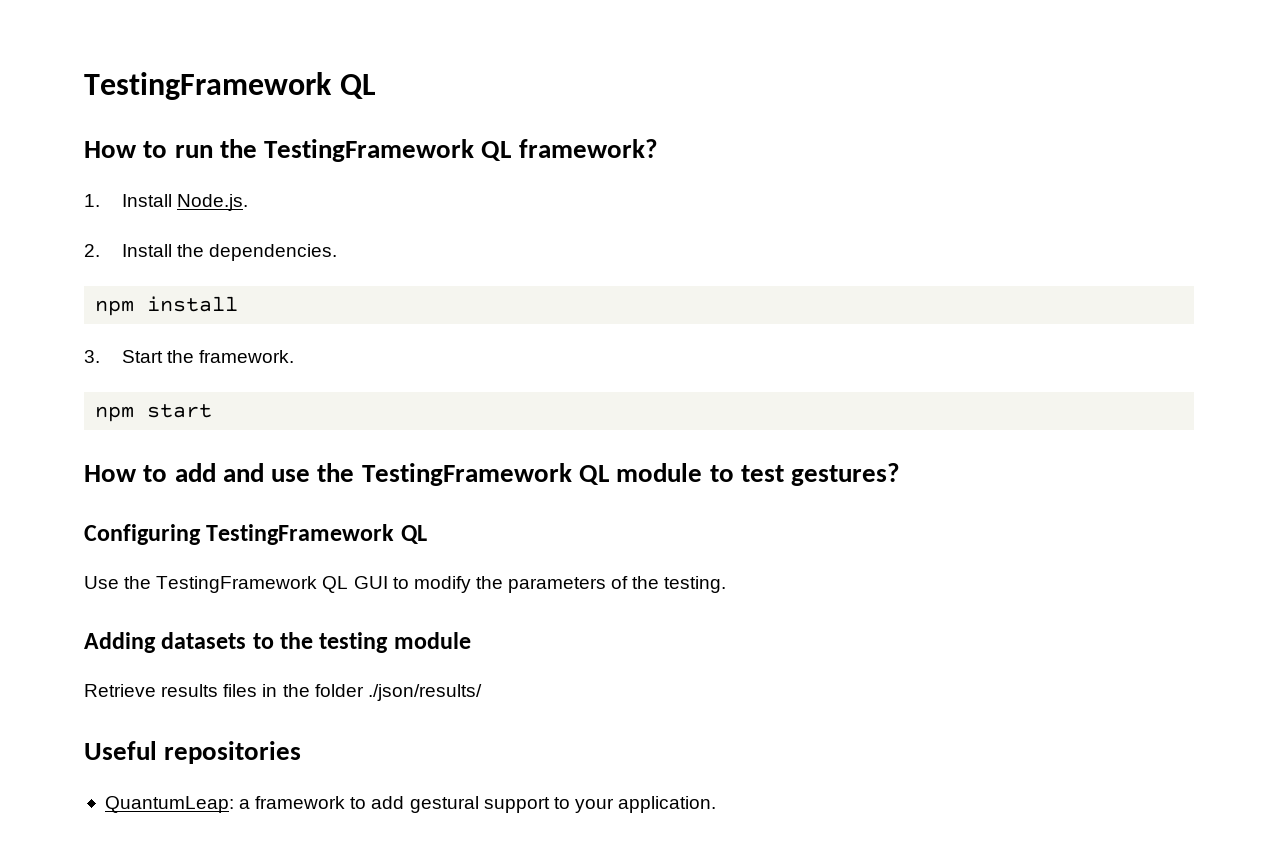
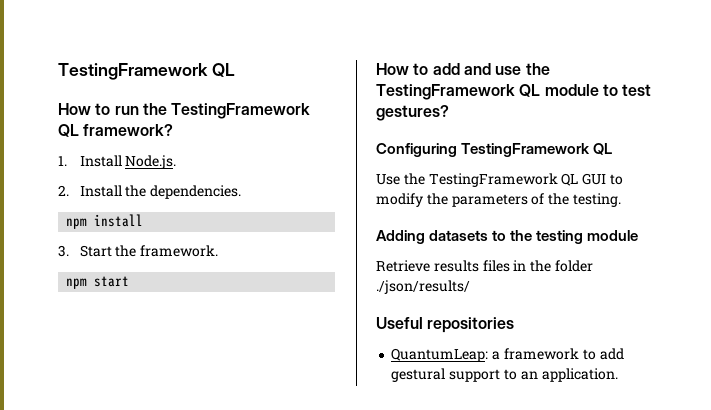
[574,798,614,813] your -> [520,371,538,380] an

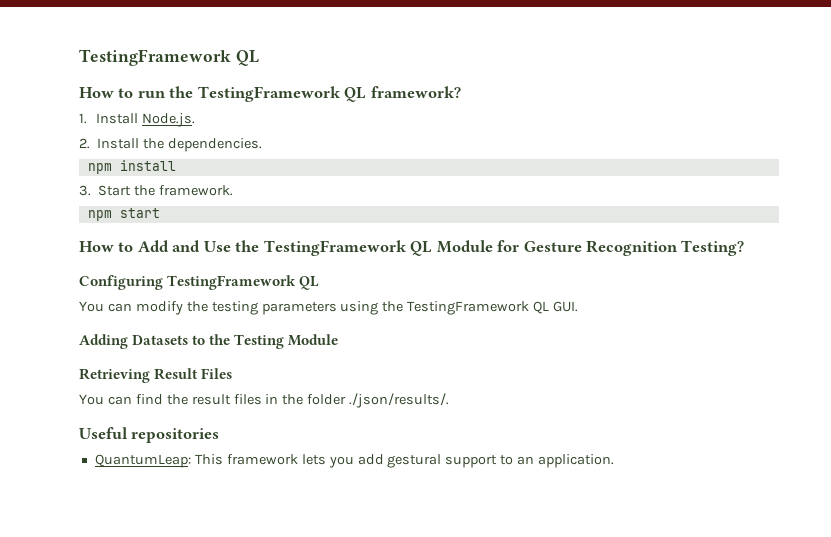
[432,63,550,75] [376,84,652,100] [376,105,449,121] [376,143,613,157] [376,173,623,187] [376,193,621,207] add and use the TestingFramework QL module to test gestures? // Configuring TestingFramework QL // Use the TestingFramework QL GUI to modify the parameters of the testing. -> [137,240,745,256] [79,275,320,290] [79,301,579,315] Add and Use the TestingFramework QL Module for Gesture Recognition Testing? // Configuring TestingFramework QL // You can modify the testing parameters using the TestingFramework QL GUI.
[429,230,489,241] datasets -> [132,335,189,345] Datasets
[536,230,639,244] [376,260,479,272] testing module // Retrieve results -> [234,334,339,349] [79,368,233,383] [79,394,231,405] Testing Module // Retrieving Result Files // You can find the result
[376,280,470,294] ./json/results/ -> [349,393,450,408] ./json/results/.
[492,348,596,360] a framework to -> [194,454,354,468] This framework lets you

